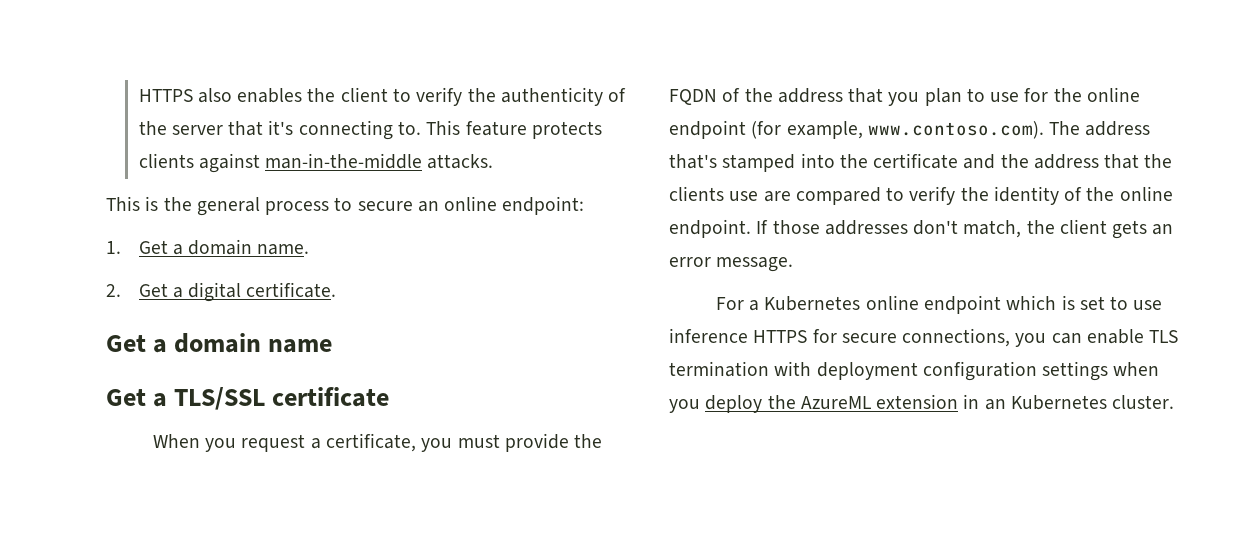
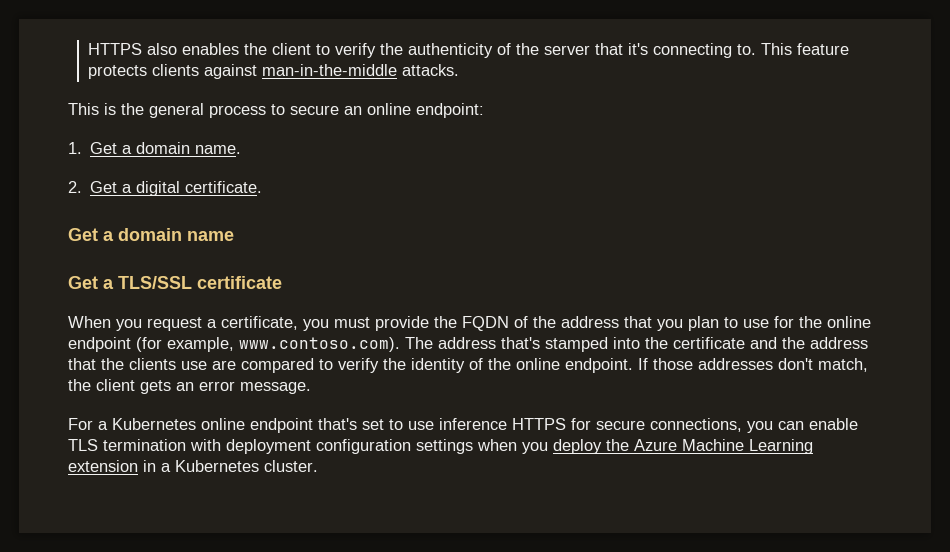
[1006,295,1075,310] which is -> [318,418,357,430] that's
[800,396,871,409] AzureML -> [634,439,813,454] Azure Machine Learning
[984,399,1006,410] an -> [161,463,171,472] a

